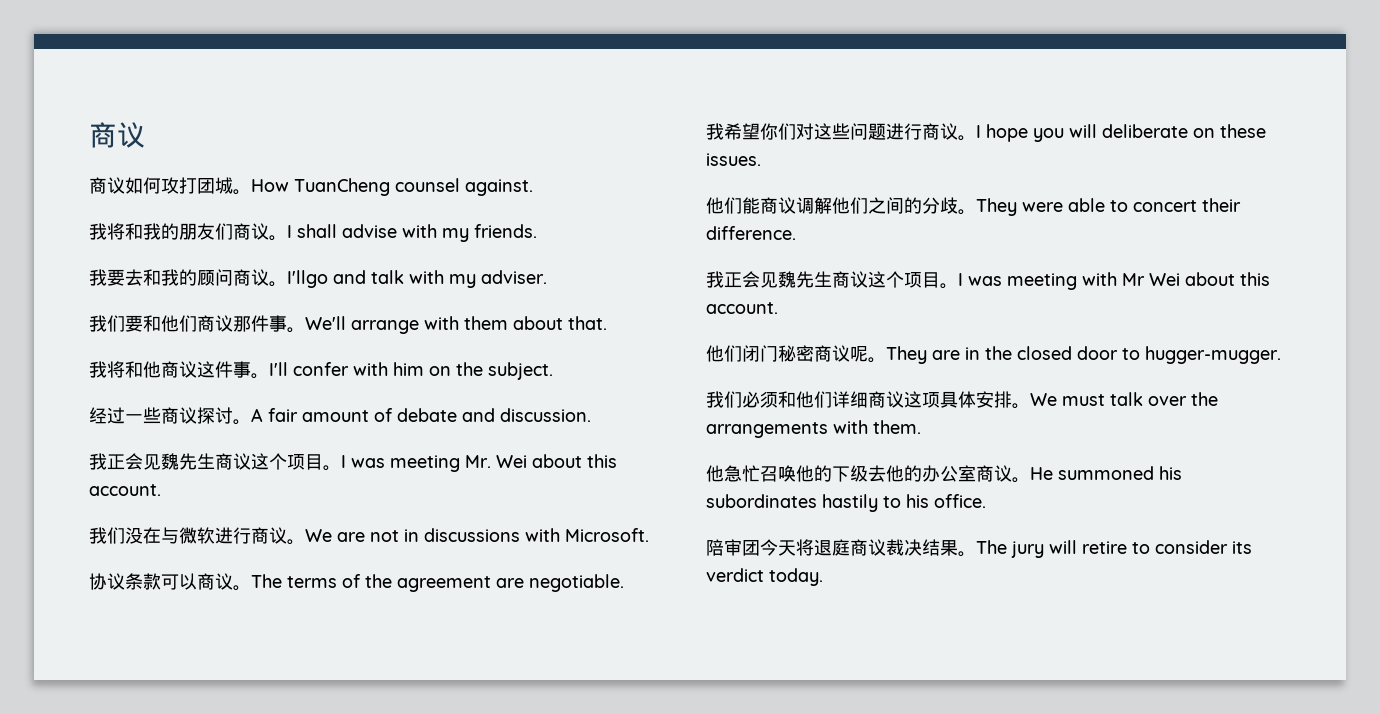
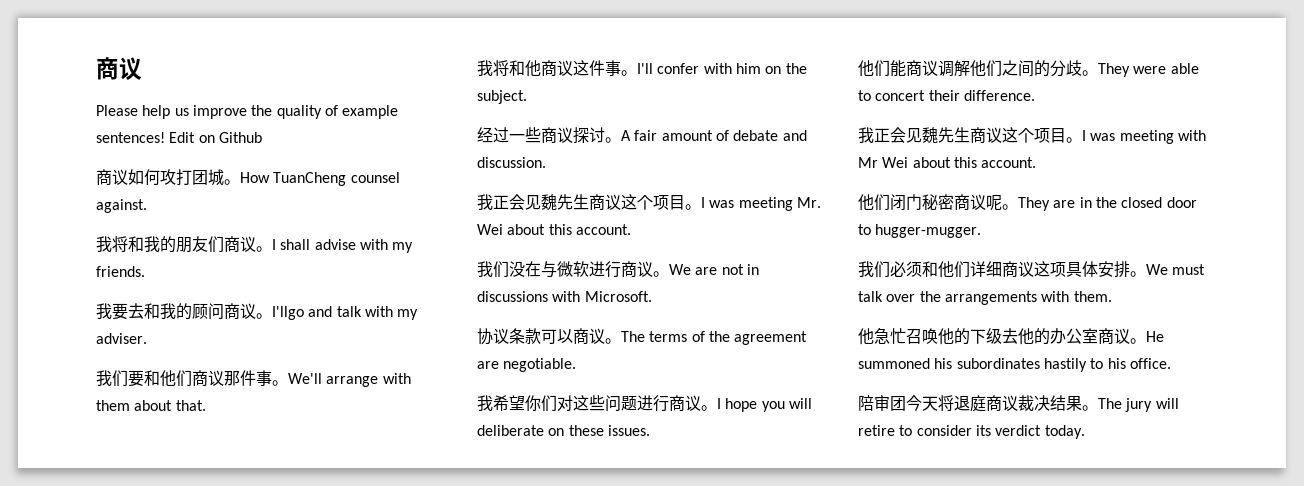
[89,122,145,148] 商议 -> [96,57,142,81] [96,105,399,119] [96,132,262,143] 商议 // Please help us improve the quality of example sentences! Edit on Github

